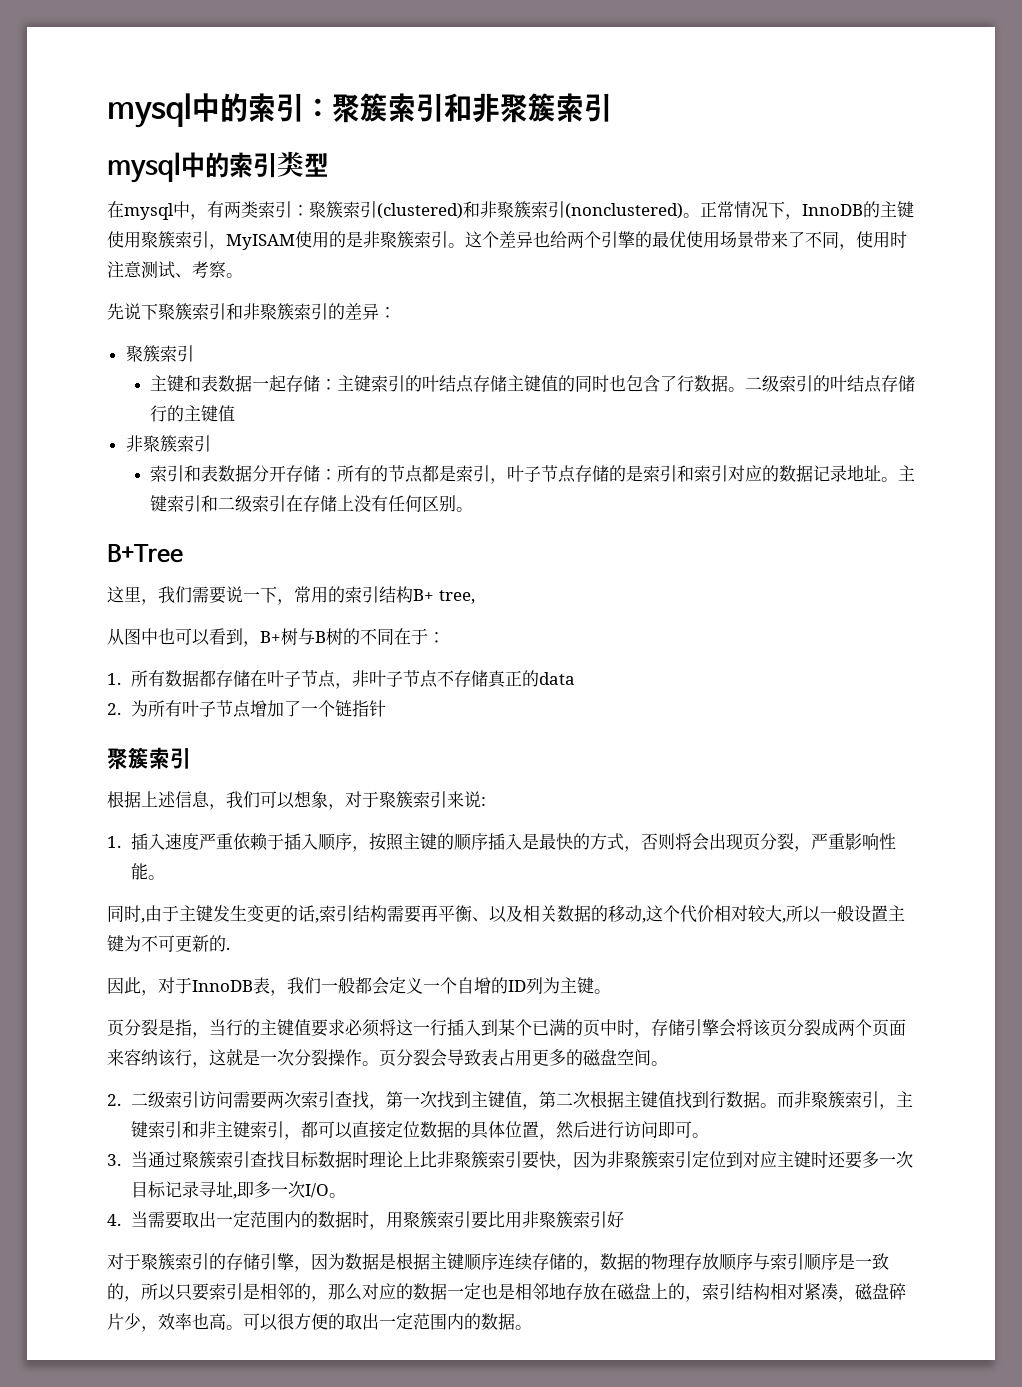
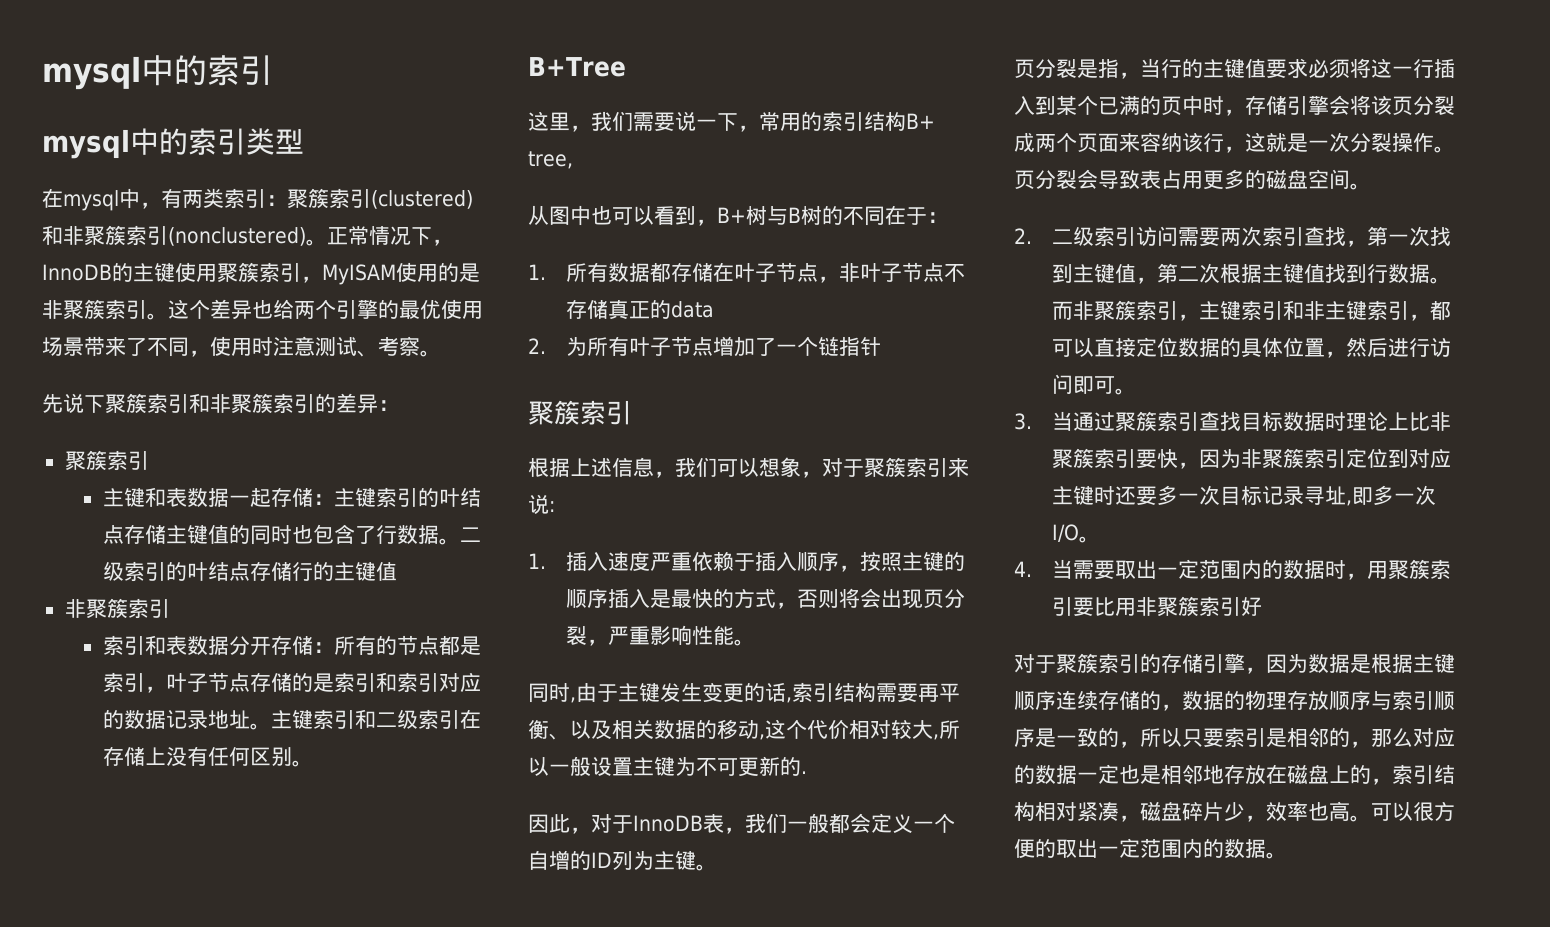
[107,93,612,128] mysql中的索引：聚簇索引和非聚簇索引 -> [42,55,273,90] mysql中的索引

